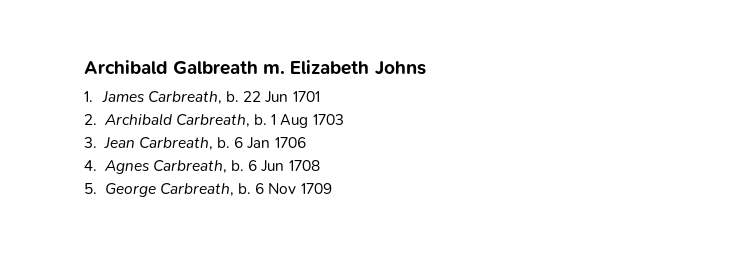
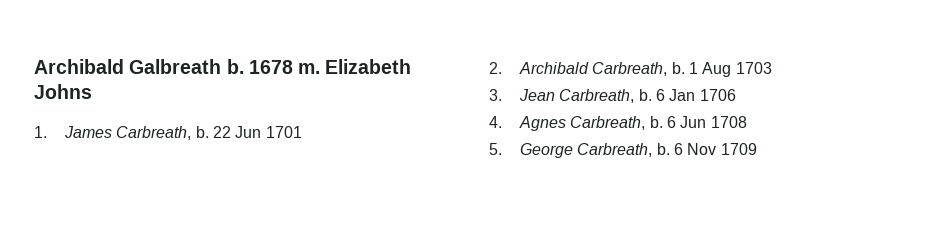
(259, 68) none -> [226,59,293,74] b. 1678

